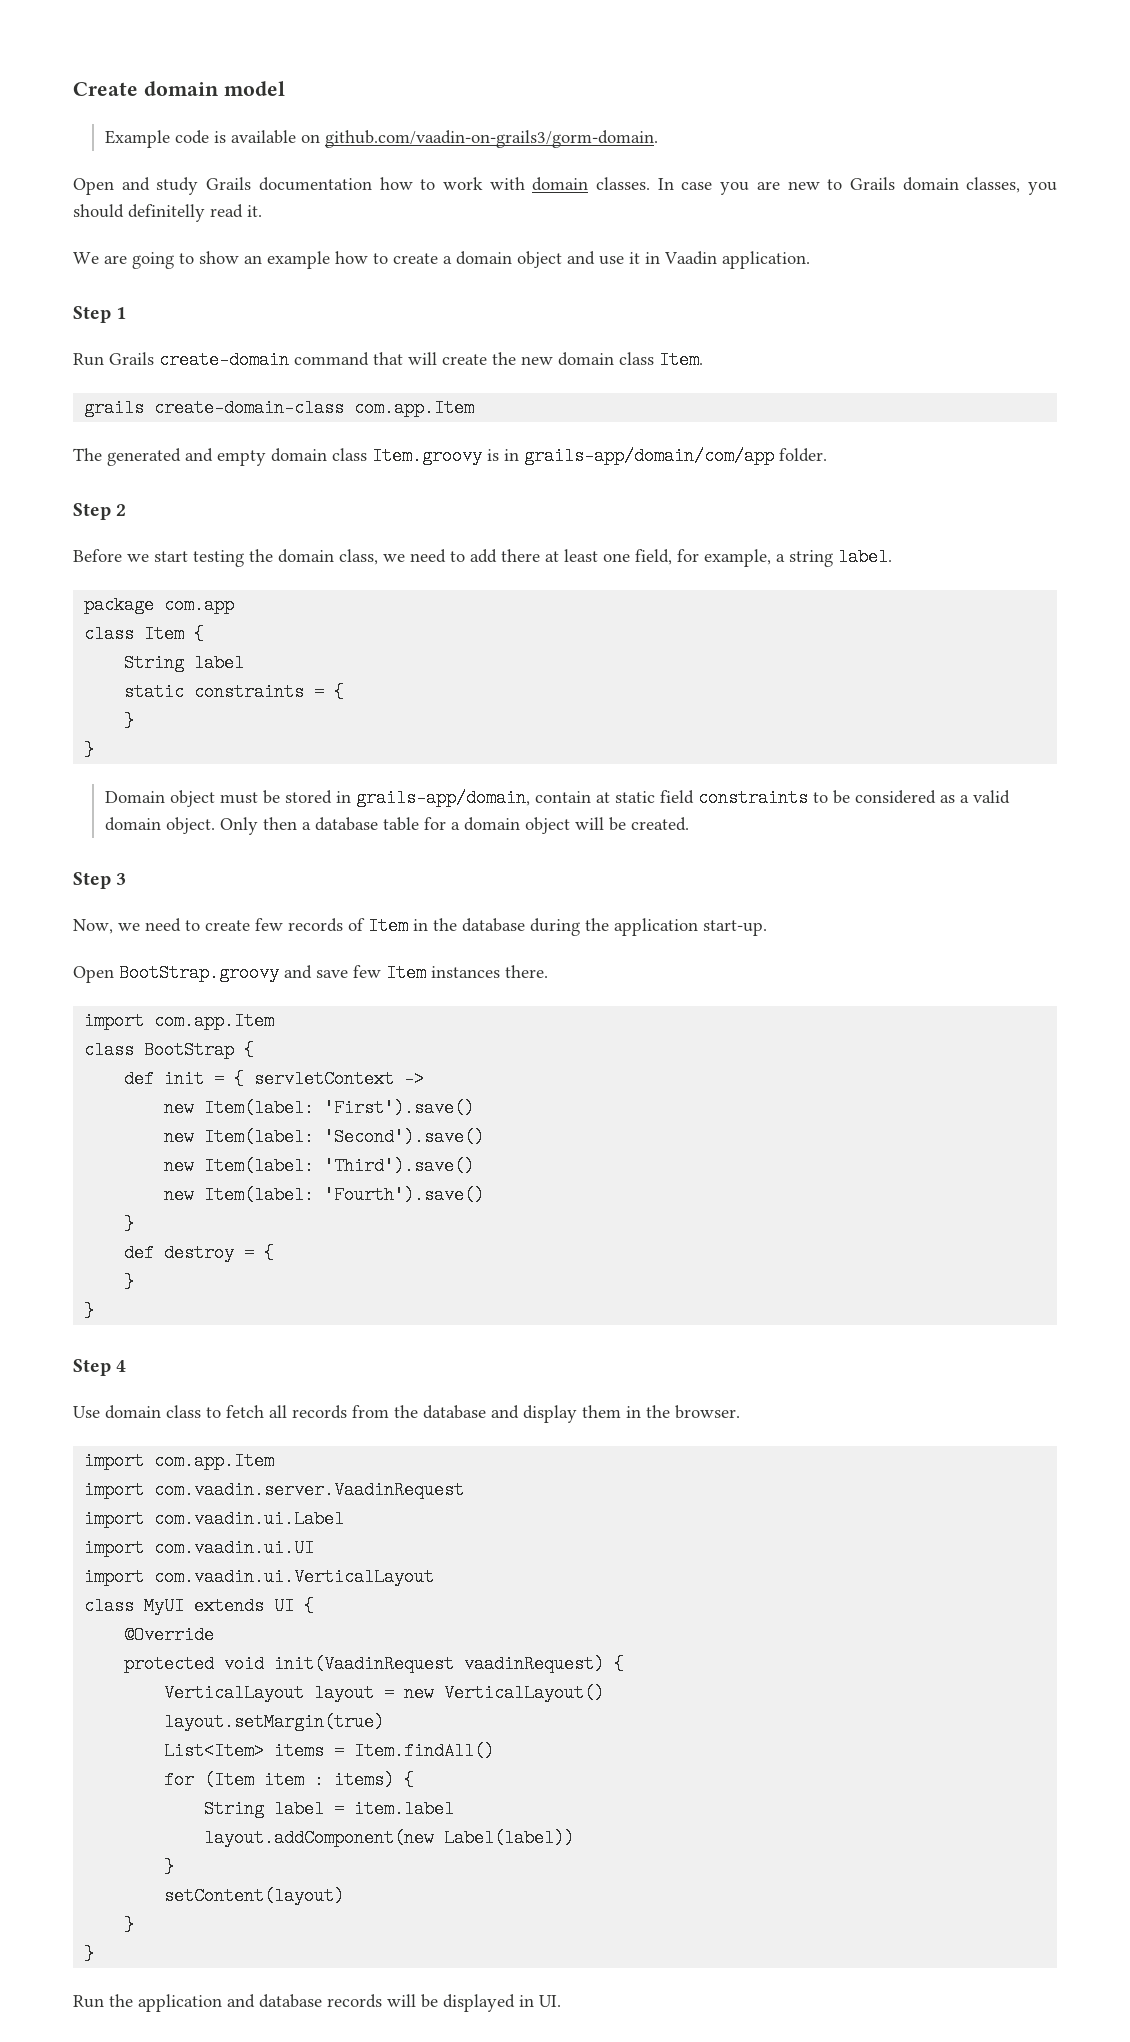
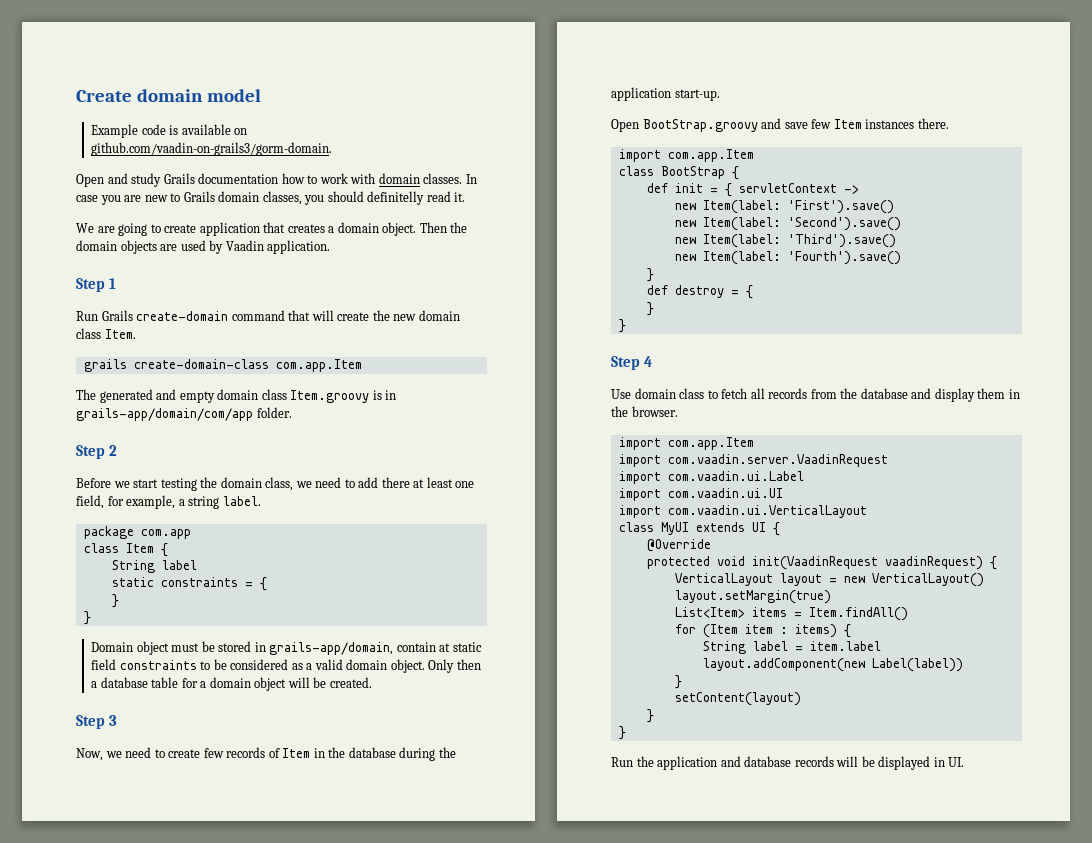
[199,251,660,269] show an example how to create a domain object and use it in -> [164,222,468,236] [76,240,224,254] create application that creates a domain object. Then the domain objects are used by

